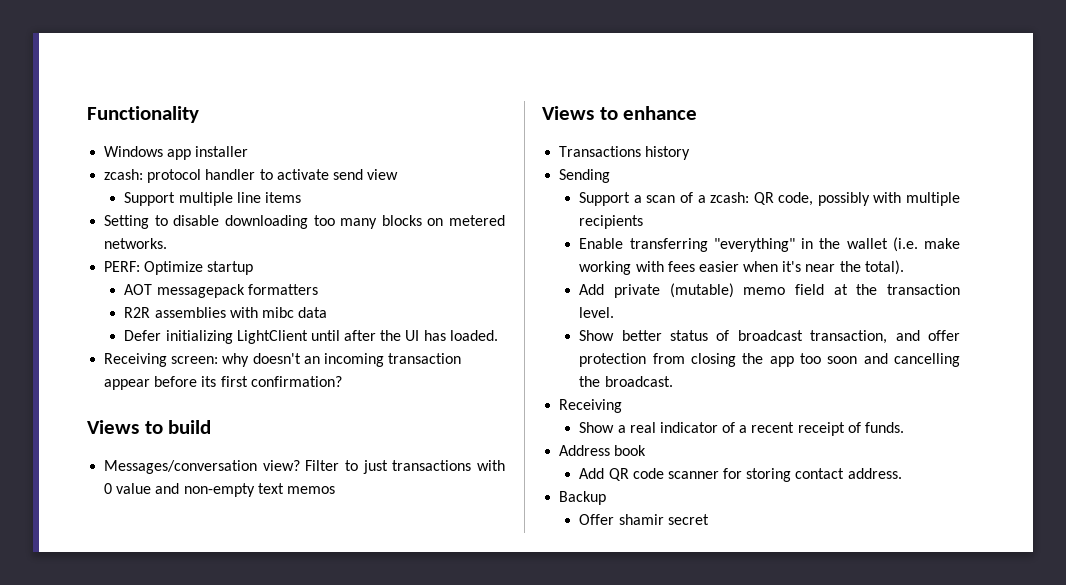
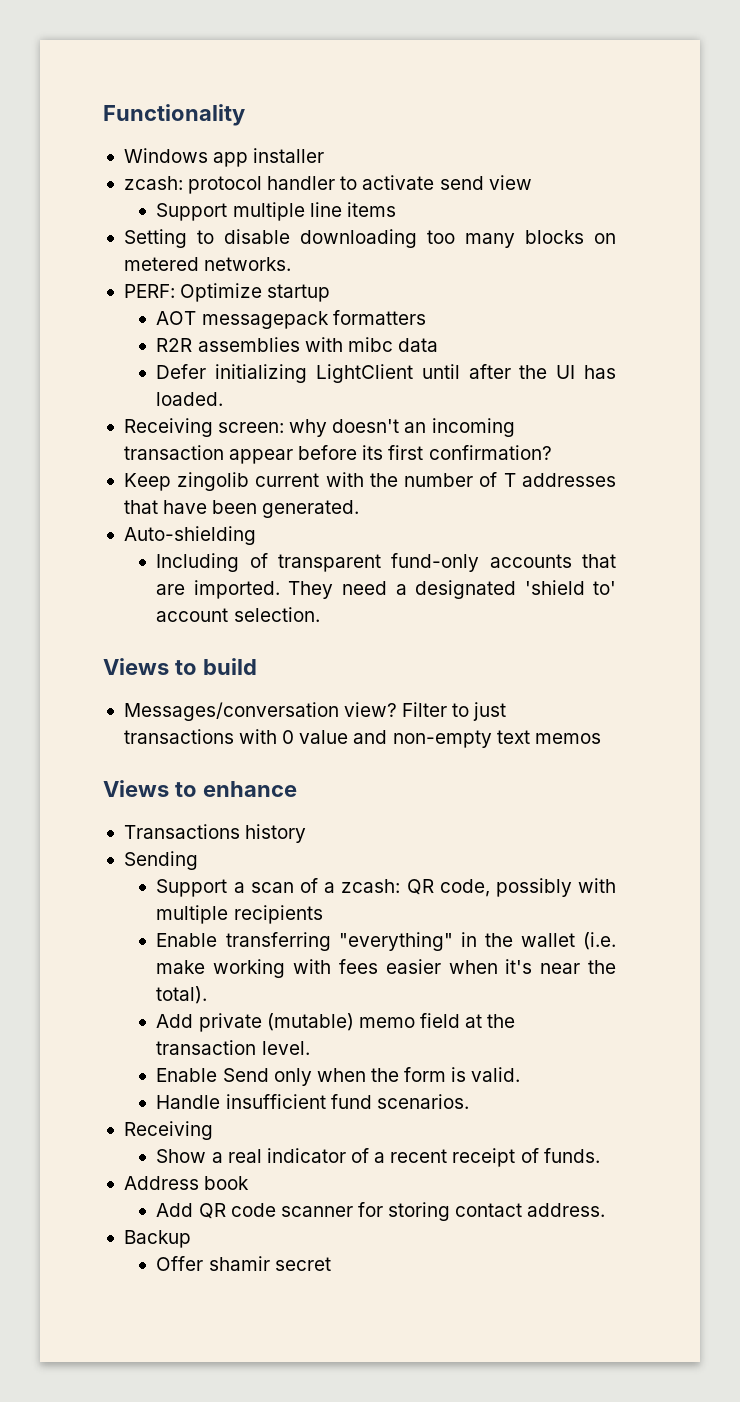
(342, 381) none -> [123,472,616,491] [123,500,360,518] [123,526,256,545] [156,553,616,572] [156,580,617,599] [156,607,320,622] // Keep zingolib current with the number of T addresses that have been generated. // Auto-shielding // Including of transparent fund-only accounts that are imported. They need a designated 'shield to' account selection.
[579,330,960,344] [579,353,960,367] [579,376,673,387] Show better status of broadcast transaction, and offer protection from closing the app too soon and cancelling the broadcast. -> [156,1067,521,1086] [156,1094,469,1109] Enable Send only when the form is valid. // Handle insufficient fund scenarios.

